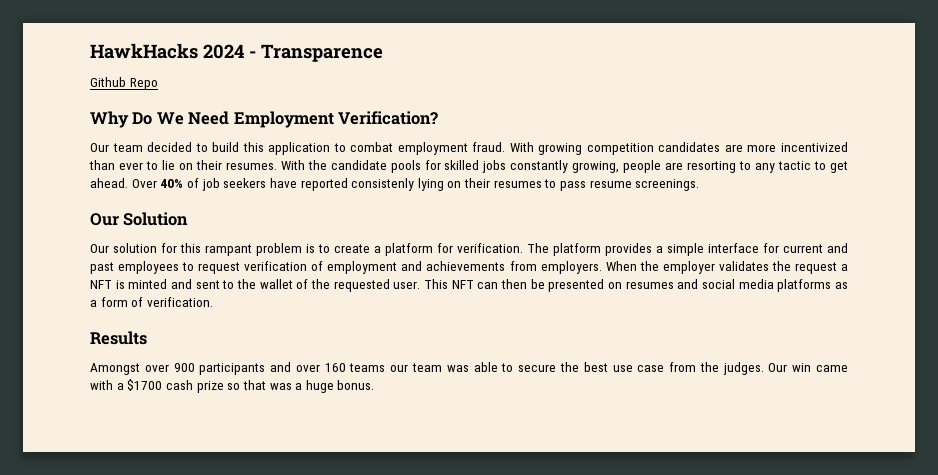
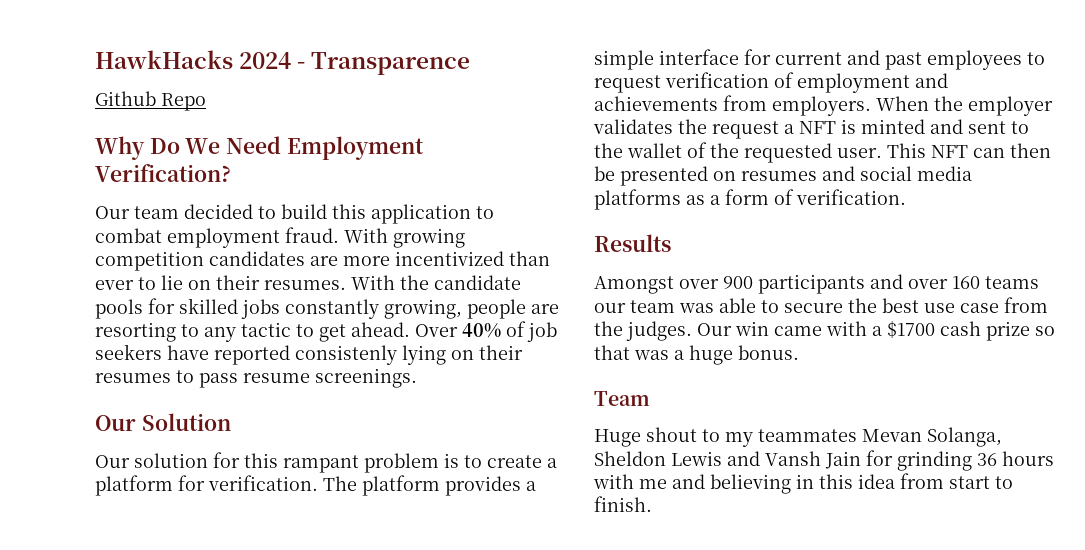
(375, 385) none -> [594,391,650,406] [594,427,1002,447] [594,450,1054,471] [593,473,1013,494] [594,496,652,512] // Team // Huge shout to my teammates Mevan Solanga, Sheldon Lewis and Vansh Jain for grinding 36 hours with me and believing in this idea from start to finish.

